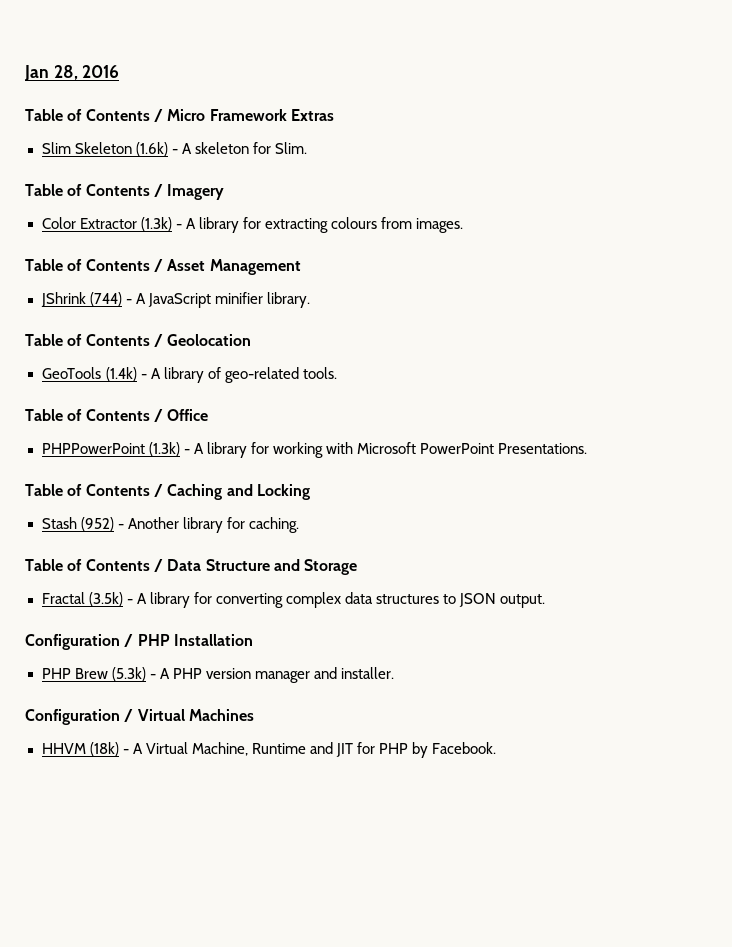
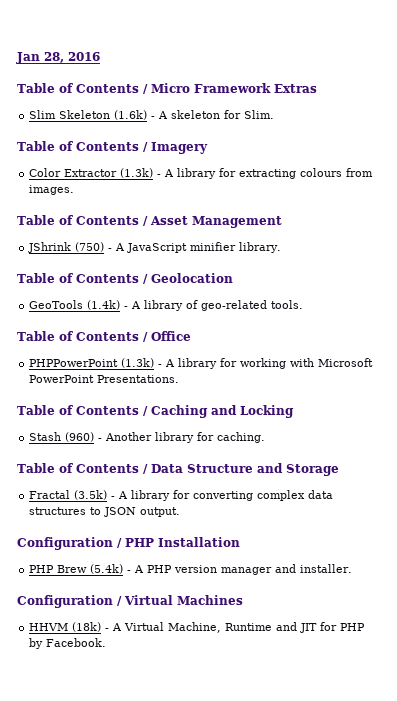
[89,292,122,306] (744) -> [75,242,105,252] (750)
[80,517,114,531] (952) -> [65,432,95,442] (960)
[111,667,146,681] (5.3k) -> [90,564,124,574] (5.4k)

